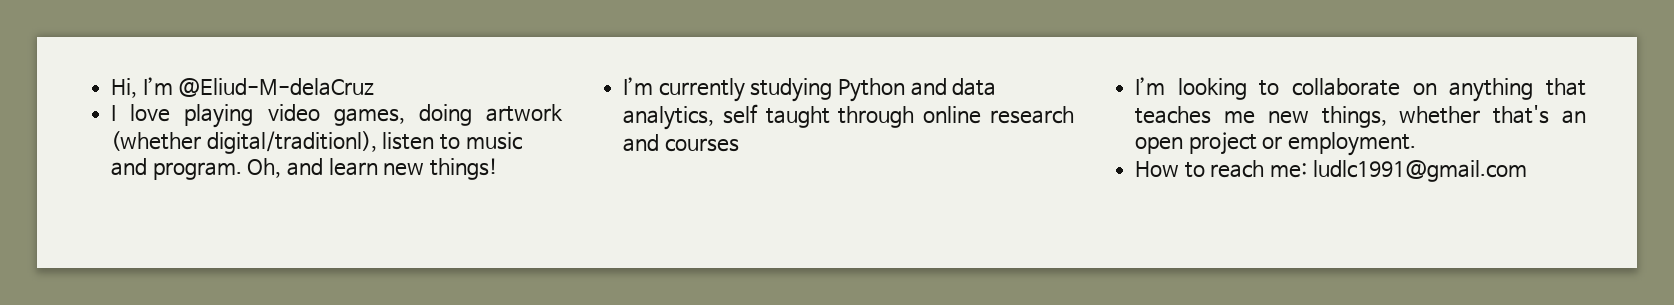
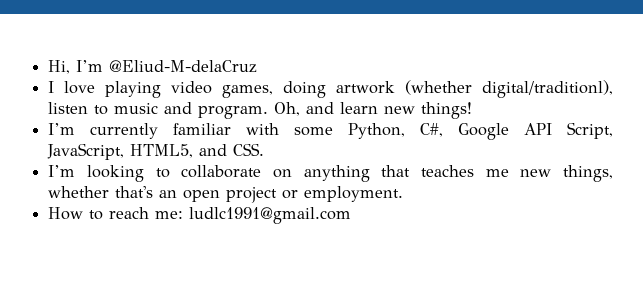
[750,78,997,102] [623,104,1075,130] [623,134,739,152] studying Python and data analytics, self taught through online research and courses -> [173,122,614,140] [47,143,265,160] familiar with some Python, C#, Google API Script, JavaScript, HTML5, and CSS.

